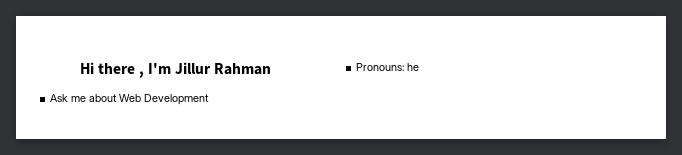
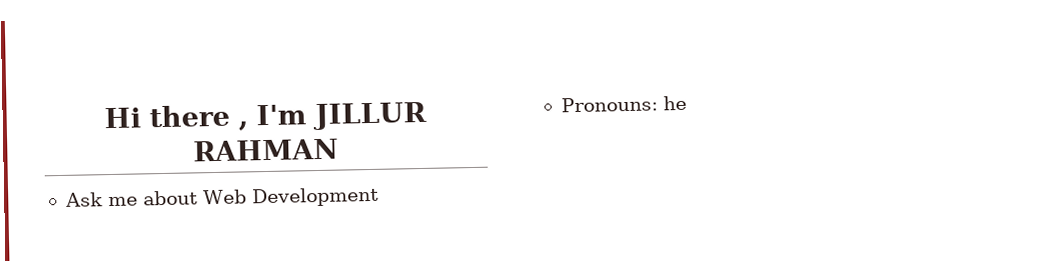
[175,62,272,75] Jillur Rahman -> [313,101,428,131] [193,138,339,162] JILLUR RAHMAN

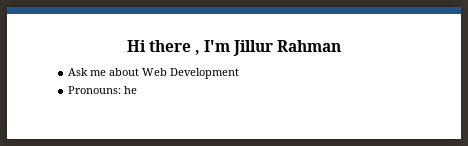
[313,101,428,131] [193,138,339,162] JILLUR RAHMAN -> [233,40,342,56] Jillur Rahman

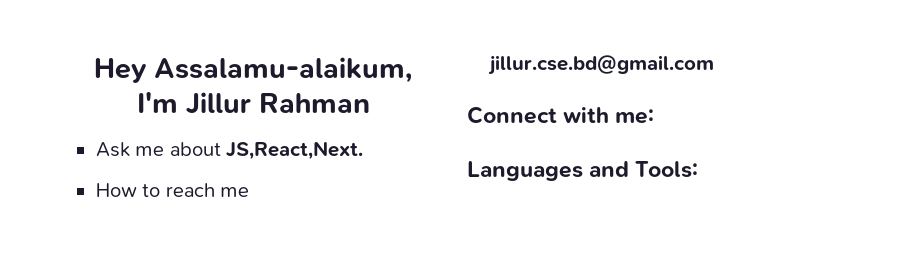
[126,40,200,55] Hi there , -> [94,57,412,83] Hey Assalamu-alaikum,
[142,68,240,79] [68,86,138,94] Web Development // Pronouns: he -> [226,141,364,160] [95,183,250,197] [487,55,714,75] [467,106,655,124] [467,161,699,181] JS,React,Next. // How to reach me jillur.cse.bd@gmail.com // Connect with me: // Languages and Tools:

